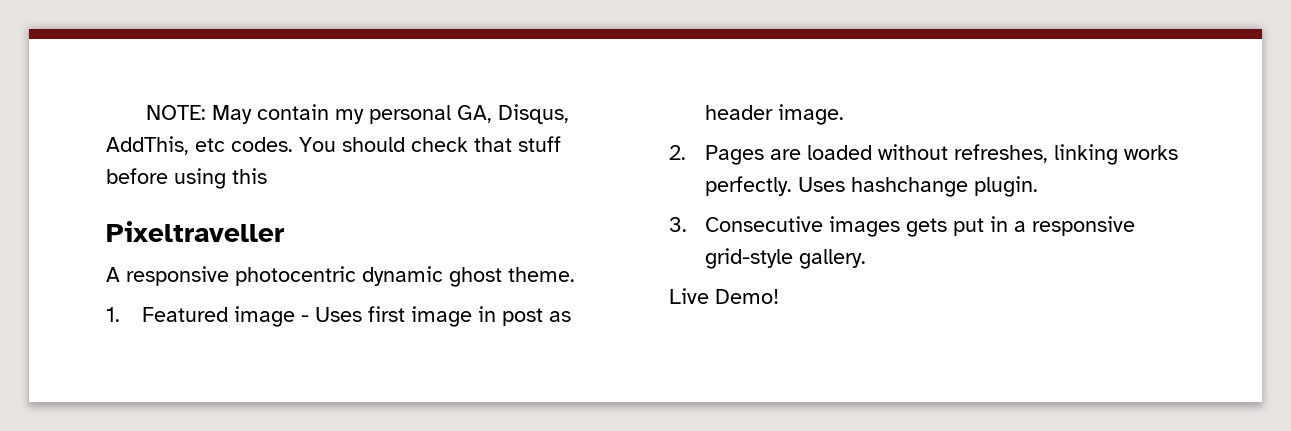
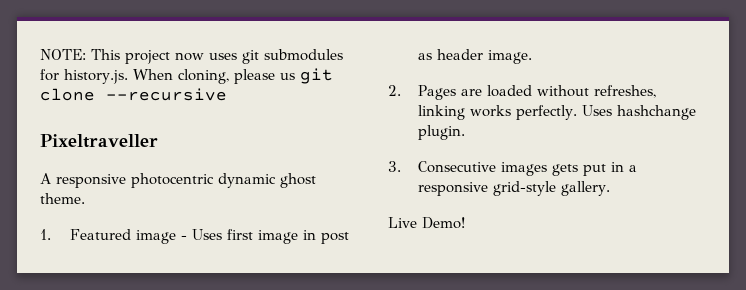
[211,104,569,124] [106,136,561,155] [106,168,267,189] May contain my personal GA, Disqus, AddThis, etc codes. You should check that stuff before using this -> [91,49,343,64] [40,68,333,84] [40,88,227,101] This project now uses git submodules for history.js. When cloning, please us git clone --recursive

